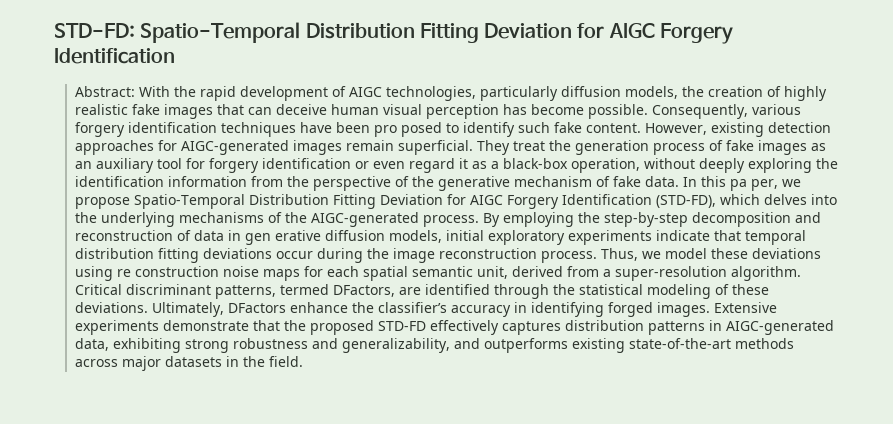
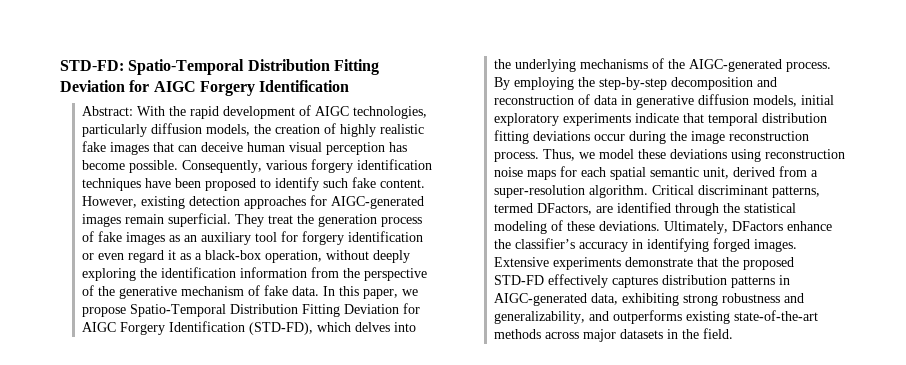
[374,122,443,137] pro posed -> [205,178,257,191] proposed
[730,179,779,191] pa per, -> [363,289,399,299] paper,
[245,230,322,245] gen erative -> [636,95,695,108] generative
[117,266,220,277] re construction -> [765,149,846,159] reconstruction

